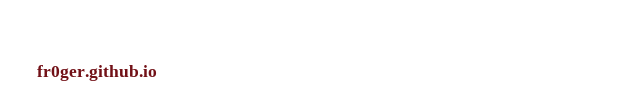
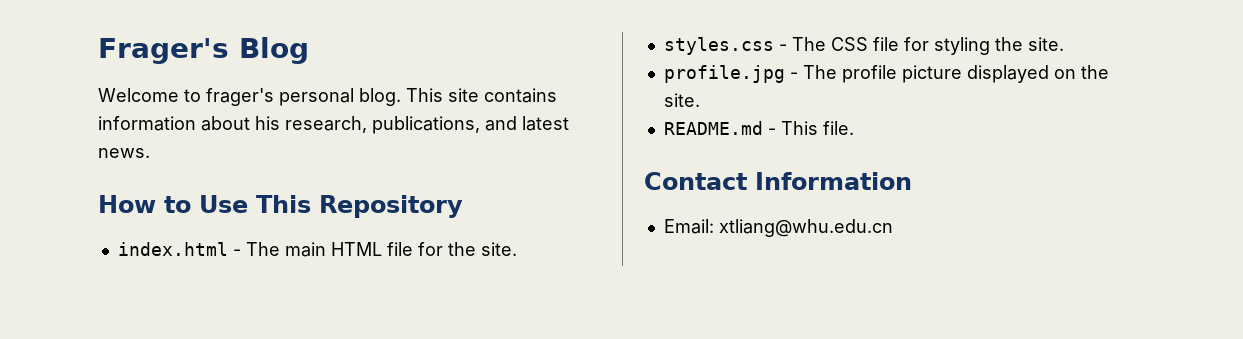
[37,65,157,81] fr0ger.github.io -> [98,37,309,64] [98,88,557,106] [98,116,569,134] [98,148,150,158] [98,195,463,218] [117,242,517,257] [663,37,1064,55] [663,65,1109,83] [663,93,700,107] [663,121,854,135] [644,172,912,190] [663,219,893,237] Frager's Blog // Welcome to frager's personal blog. This site contains information about his research, publications, and latest news. // How to Use This Repository // index.html - The main HTML file for the site. // styles.css - The CSS file for styling the site. // profile.jpg - The profile picture displayed on the site. // README.md - This file. // Contact Information // Email: xtliang@whu.edu.cn

